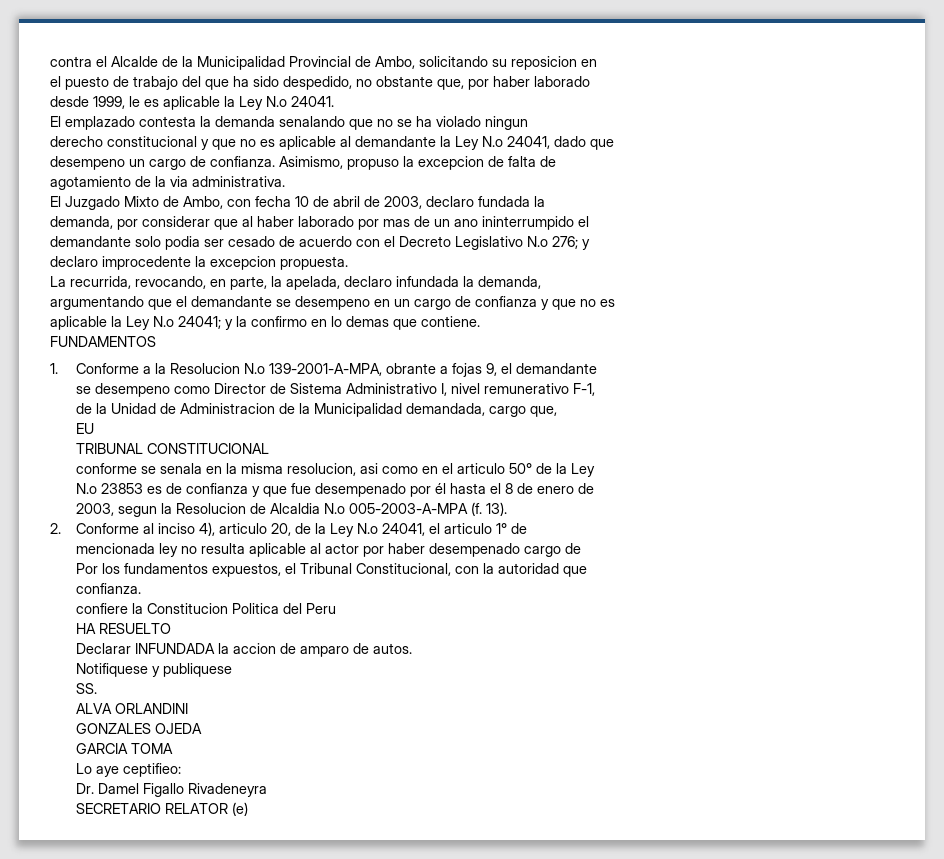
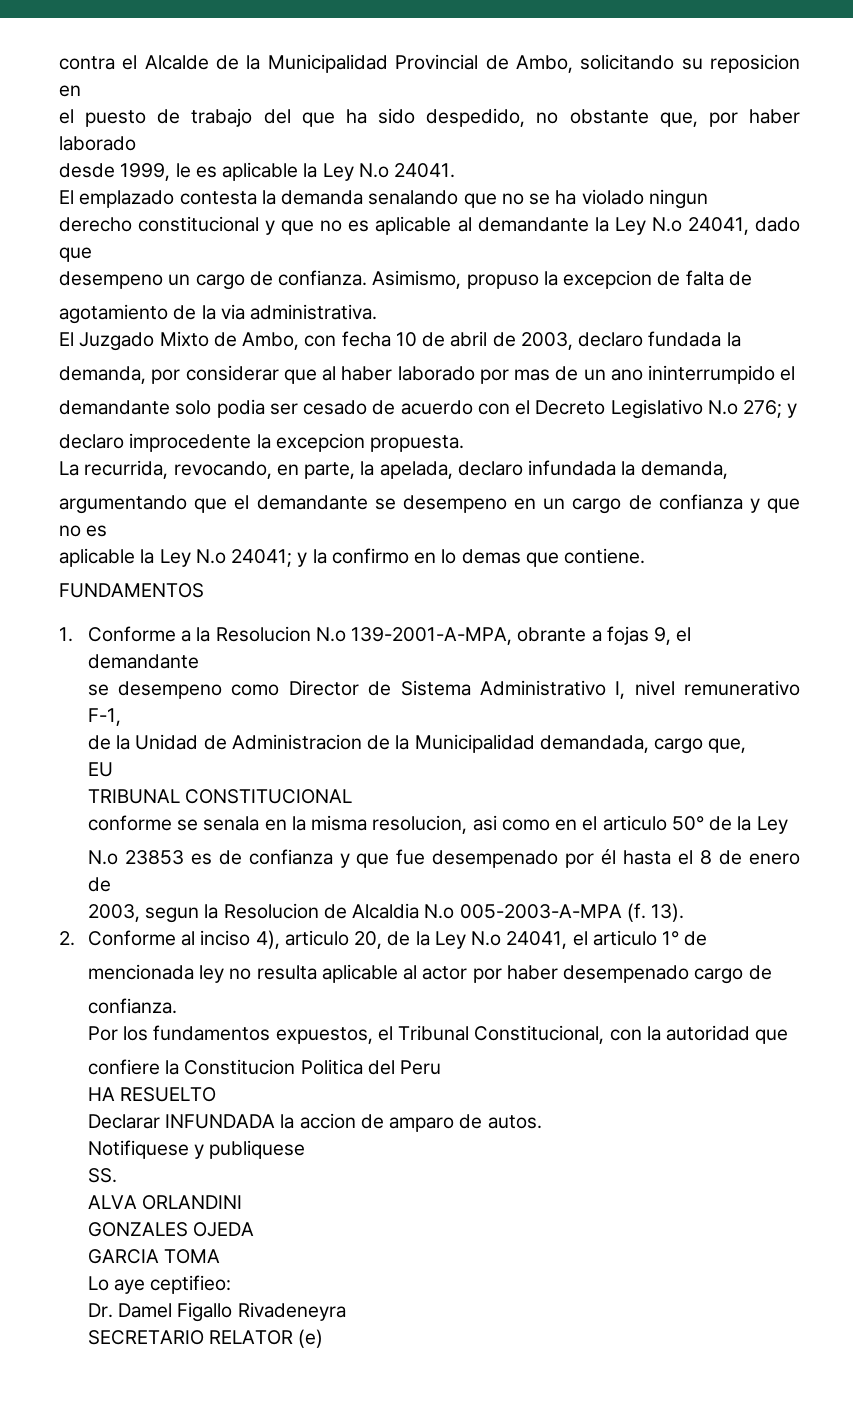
(582, 548) none -> [87,998,177,1014] // confianza.
[76,583,142,594] // confianza. -> (789, 1036) none

